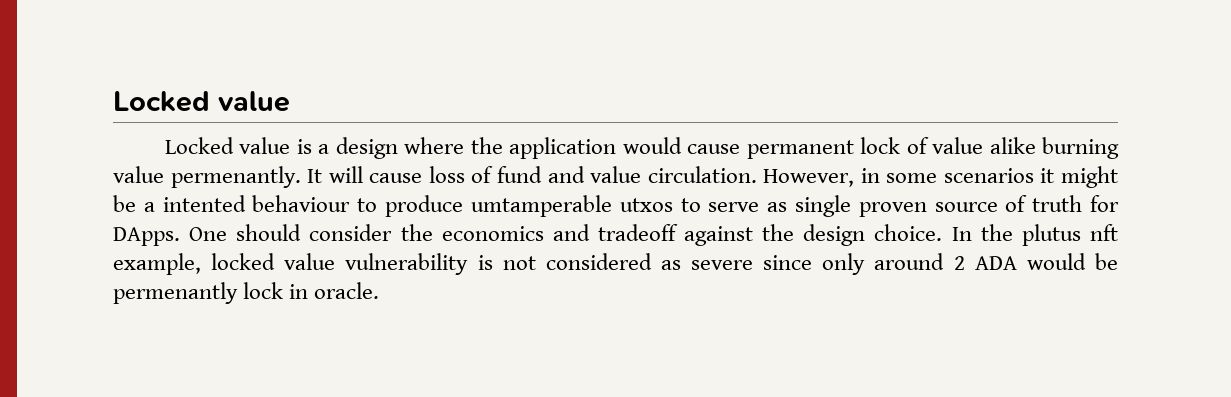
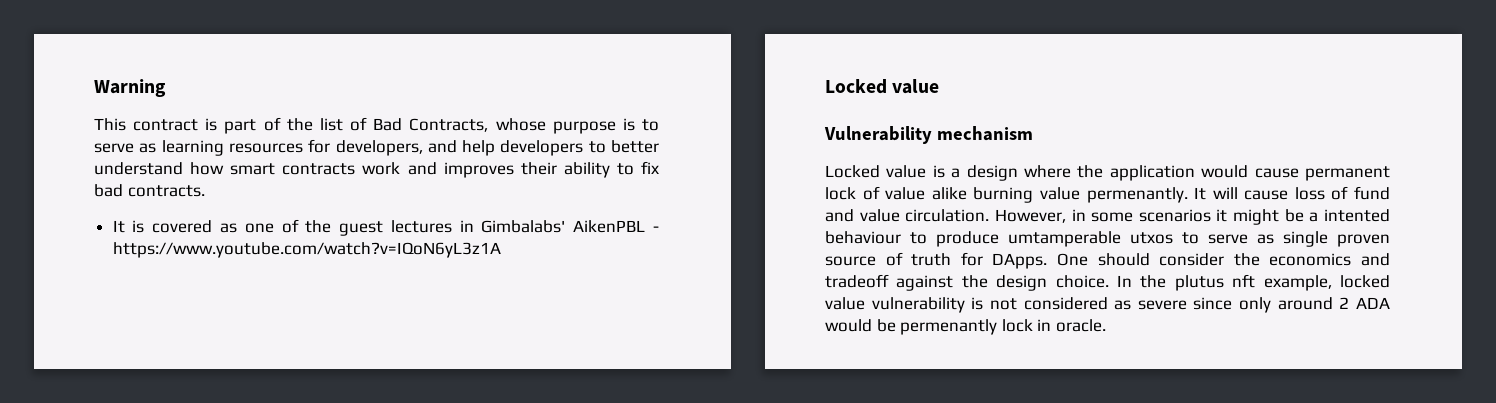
[113,91,290,112] Locked value -> [94,79,166,97] [94,117,659,134] [94,139,660,156] [94,161,660,178] [94,184,205,197] [112,219,659,236] [112,242,501,258] [825,79,940,94] [824,126,1033,144] Warning // This contract is part of the list of Bad Contracts, whose purpose is to serve as learning resources for developers, and help developers to better understand how smart contracts work and improves their ability to fix bad contracts. // It is covered as one of the guest lectures in Gimbalabs' AikenPBL - https://www.youtube.com/watch?v=IQoN6yL3z1A // Locked value // Vulnerability mechanism

